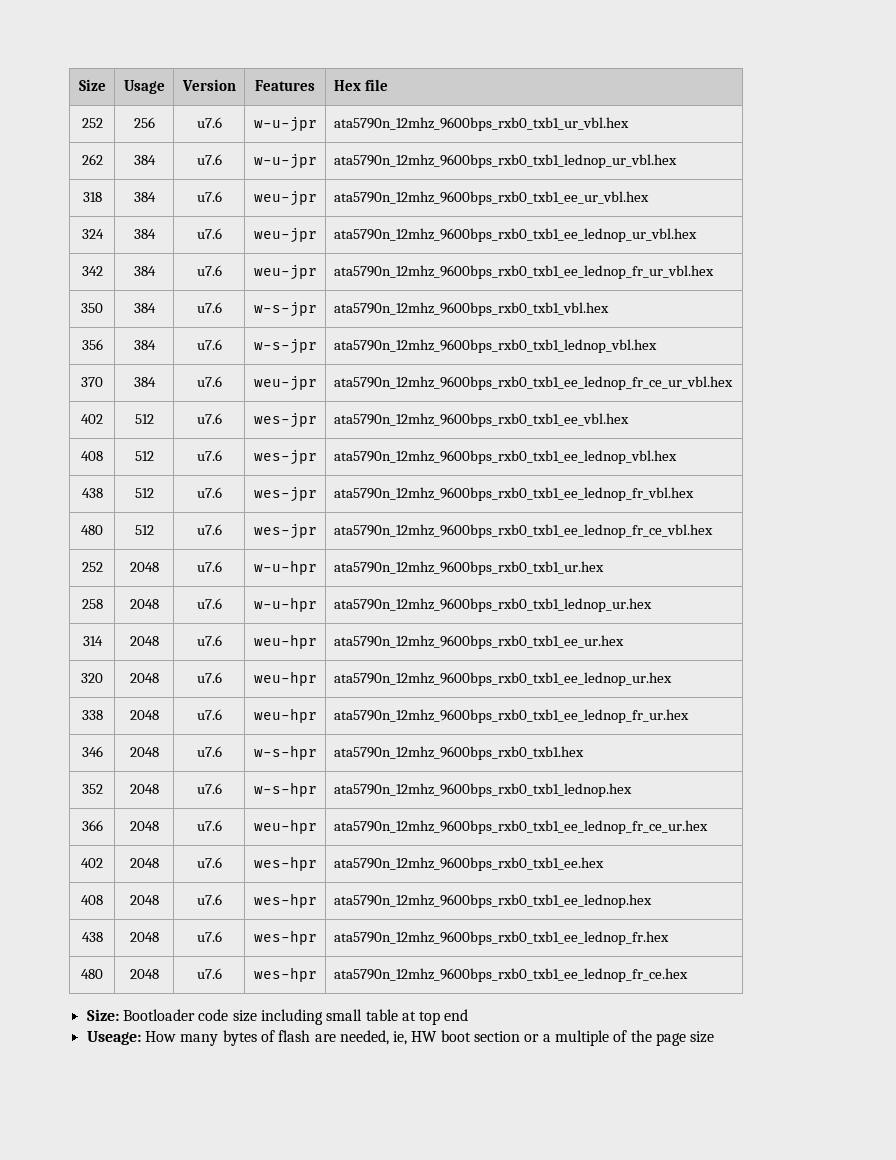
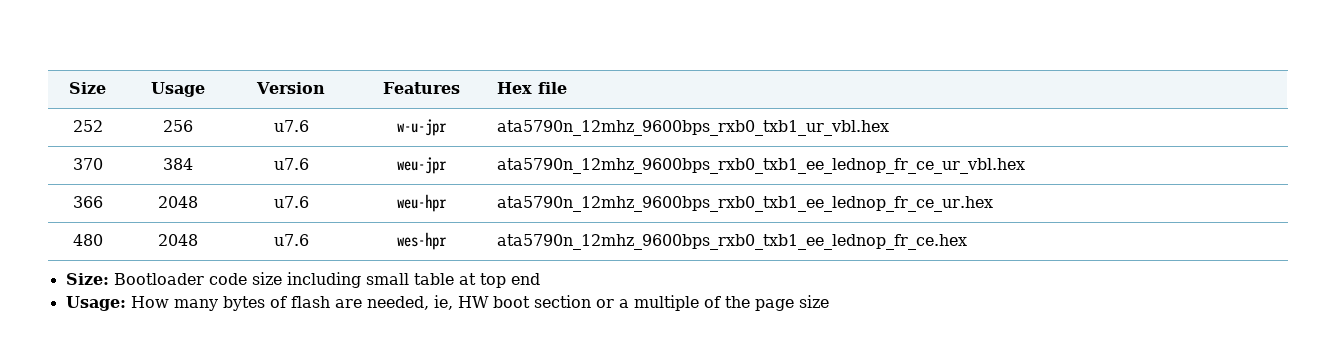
[81,154,103,165] [133,155,156,165] [196,154,222,165] [253,154,317,169] [333,154,677,168] [82,192,102,202] [133,192,156,202] [196,191,222,202] [253,191,317,206] [333,191,649,205] [81,229,104,239] [133,229,156,239] [196,228,222,239] [253,228,317,243] [333,228,697,242] [81,266,103,276] [133,266,156,276] [196,265,222,276] [253,265,317,280] [333,265,714,279] [81,303,103,313] [133,303,156,313] [196,302,222,313] [253,302,317,317] [333,302,609,316] [81,339,103,350] [133,340,156,350] [196,339,222,350] [253,339,317,354] [333,339,657,353] // 262 | 384 | u7.6 | w-u-jpr | ata5790n_12mhz_9600bps_rxb0_txb1_lednop_ur_vbl.hex // 318 | 384 | u7.6 | weu-jpr | ata5790n_12mhz_9600bps_rxb0_txb1_ee_ur_vbl.hex // 324 | 384 | u7.6 | weu-jpr | ata5790n_12mhz_9600bps_rxb0_txb1_ee_lednop_ur_vbl.hex // 342 | 384 | u7.6 | weu-jpr | ata5790n_12mhz_9600bps_rxb0_txb1_ee_lednop_fr_ur_vbl.hex // 350 | 384 | u7.6 | w-s-jpr | ata5790n_12mhz_9600bps_rxb0_txb1_vbl.hex // 356 | 384 | u7.6 | w-s-jpr | ata5790n_12mhz_9600bps_rxb0_txb1_lednop_vbl.hex -> (889, 128) none
[81,414,103,424] [134,414,154,424] [196,413,222,424] [253,413,317,428] [333,413,629,427] [81,451,103,461] [134,451,154,461] [196,450,222,461] [253,450,317,465] [333,450,677,464] [81,488,103,498] [134,488,154,498] [196,487,222,498] [253,487,317,502] [333,487,694,501] [81,525,103,535] [134,525,154,535] [196,524,222,535] [253,524,317,539] [333,524,713,538] [81,562,103,572] [129,562,159,572] [196,561,222,572] [253,560,317,575] [333,561,604,575] [81,599,103,609] [129,599,159,609] [196,598,222,609] [253,597,317,612] [333,598,652,612] [82,636,103,646] [129,636,159,646] [196,635,222,646] [253,634,317,649] [333,635,624,649] [81,673,103,683] [129,673,159,683] [196,672,222,683] [253,671,317,686] [333,672,672,686] [81,710,103,720] [129,710,159,720] [196,709,222,720] [253,708,317,723] [333,709,689,723] [81,746,103,757] [129,747,159,757] [196,746,222,757] [253,745,317,760] [333,746,584,760] [81,784,103,794] [129,784,159,794] [196,783,222,794] [253,782,317,797] [333,783,632,797] // 402 | 512 | u7.6 | wes-jpr | ata5790n_12mhz_9600bps_rxb0_txb1_ee_vbl.hex // 408 | 512 | u7.6 | wes-jpr | ata5790n_12mhz_9600bps_rxb0_txb1_ee_lednop_vbl.hex // 438 | 512 | u7.6 | wes-jpr | ata5790n_12mhz_9600bps_rxb0_txb1_ee_lednop_fr_vbl.hex // 480 | 512 | u7.6 | wes-jpr | ata5790n_12mhz_9600bps_rxb0_txb1_ee_lednop_fr_ce_vbl.hex // 252 | 2048 | u7.6 | w-u-hpr | ata5790n_12mhz_9600bps_rxb0_txb1_ur.hex // 258 | 2048 | u7.6 | w-u-hpr | ata5790n_12mhz_9600bps_rxb0_txb1_lednop_ur.hex // 314 | 2048 | u7.6 | weu-hpr | ata5790n_12mhz_9600bps_rxb0_txb1_ee_ur.hex // 320 | 2048 | u7.6 | weu-hpr | ata5790n_12mhz_9600bps_rxb0_txb1_ee_lednop_ur.hex // 338 | 2048 | u7.6 | weu-hpr | ata5790n_12mhz_9600bps_rxb0_txb1_ee_lednop_fr_ur.hex // 346 | 2048 | u7.6 | w-s-hpr | ata5790n_12mhz_9600bps_rxb0_txb1.hex // 352 | 2048 | u7.6 | w-s-hpr | ata5790n_12mhz_9600bps_rxb0_txb1_lednop.hex -> (1025, 166) none
[81,858,103,868] [129,858,159,868] [196,857,222,868] [253,856,317,871] [333,857,604,871] [81,895,103,905] [129,895,159,905] [196,894,222,905] [253,893,317,908] [333,894,652,908] [81,932,103,942] [129,932,159,942] [196,931,222,942] [253,930,317,945] [333,931,669,945] // 402 | 2048 | u7.6 | wes-hpr | ata5790n_12mhz_9600bps_rxb0_txb1_ee.hex // 408 | 2048 | u7.6 | wes-hpr | ata5790n_12mhz_9600bps_rxb0_txb1_ee_lednop.hex // 438 | 2048 | u7.6 | wes-hpr | ata5790n_12mhz_9600bps_rxb0_txb1_ee_lednop_fr.hex -> (993, 204) none
[86,1031,141,1045] Useage: -> [65,296,126,311] Usage:

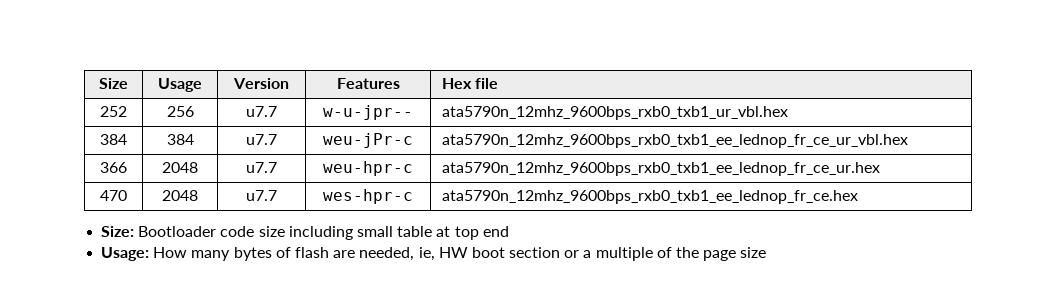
[273,120,309,132] [396,119,447,136] u7.6 | w-u-jpr -> [246,106,277,117] [323,105,413,120] u7.7 | w-u-jpr--
[72,158,103,170] [163,158,193,170] [273,158,309,170] [396,157,447,174] 370 | 384 | u7.6 | weu-jpr -> [100,134,127,145] [166,134,194,145] [246,134,277,145] [323,133,413,148] 384 | 384 | u7.7 | weu-jPr-c
[273,196,309,208] [396,194,447,212] u7.6 | weu-hpr -> [246,162,277,173] [323,161,413,176] u7.7 | weu-hpr-c
[72,234,103,246] [158,234,198,246] [273,234,309,246] [396,232,447,250] 480 | 2048 | u7.6 | wes-hpr -> [100,190,127,201] [162,190,198,201] [246,190,277,201] [323,189,413,204] 470 | 2048 | u7.7 | wes-hpr-c

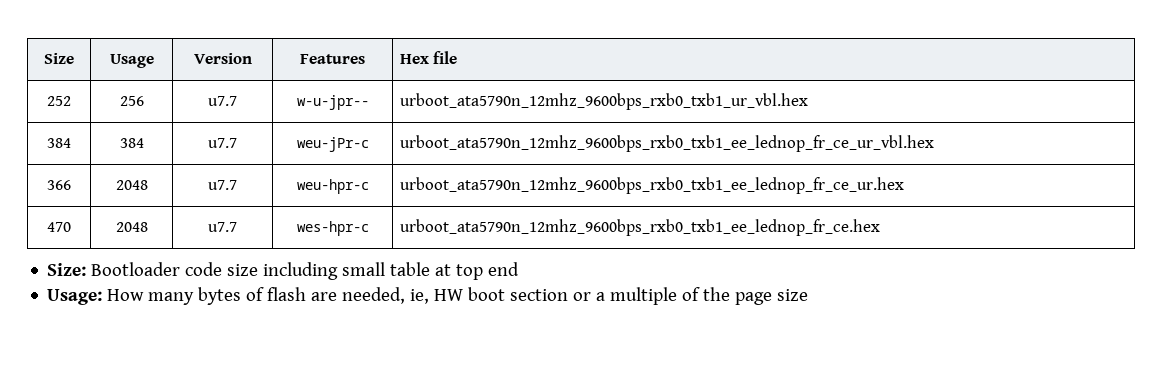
[441,106,788,120] ata5790n_12mhz_9600bps_rxb0_txb1_ur_vbl.hex -> [399,93,808,110] urboot_ata5790n_12mhz_9600bps_rxb0_txb1_ur_vbl.hex
[441,134,908,148] ata5790n_12mhz_9600bps_rxb0_txb1_ee_lednop_fr_ce_ur_vbl.hex -> [399,135,934,152] urboot_ata5790n_12mhz_9600bps_rxb0_txb1_ee_lednop_fr_ce_ur_vbl.hex
[441,162,880,176] ata5790n_12mhz_9600bps_rxb0_txb1_ee_lednop_fr_ce_ur.hex -> [399,177,904,194] urboot_ata5790n_12mhz_9600bps_rxb0_txb1_ee_lednop_fr_ce_ur.hex
[441,190,858,204] ata5790n_12mhz_9600bps_rxb0_txb1_ee_lednop_fr_ce.hex -> [399,219,880,236] urboot_ata5790n_12mhz_9600bps_rxb0_txb1_ee_lednop_fr_ce.hex

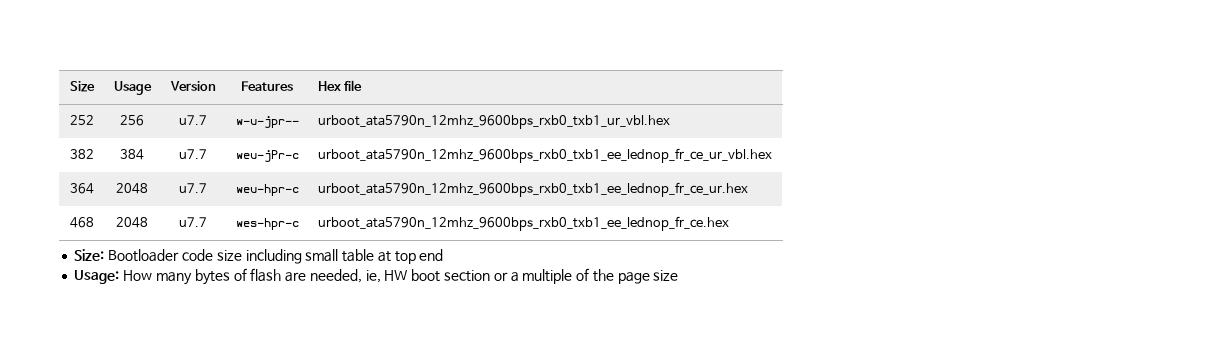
[47,138,71,148] 384 -> [69,149,94,159] 382
[47,180,71,190] 366 -> [69,183,94,194] 364
[47,222,71,232] 470 -> [69,217,94,228] 468

